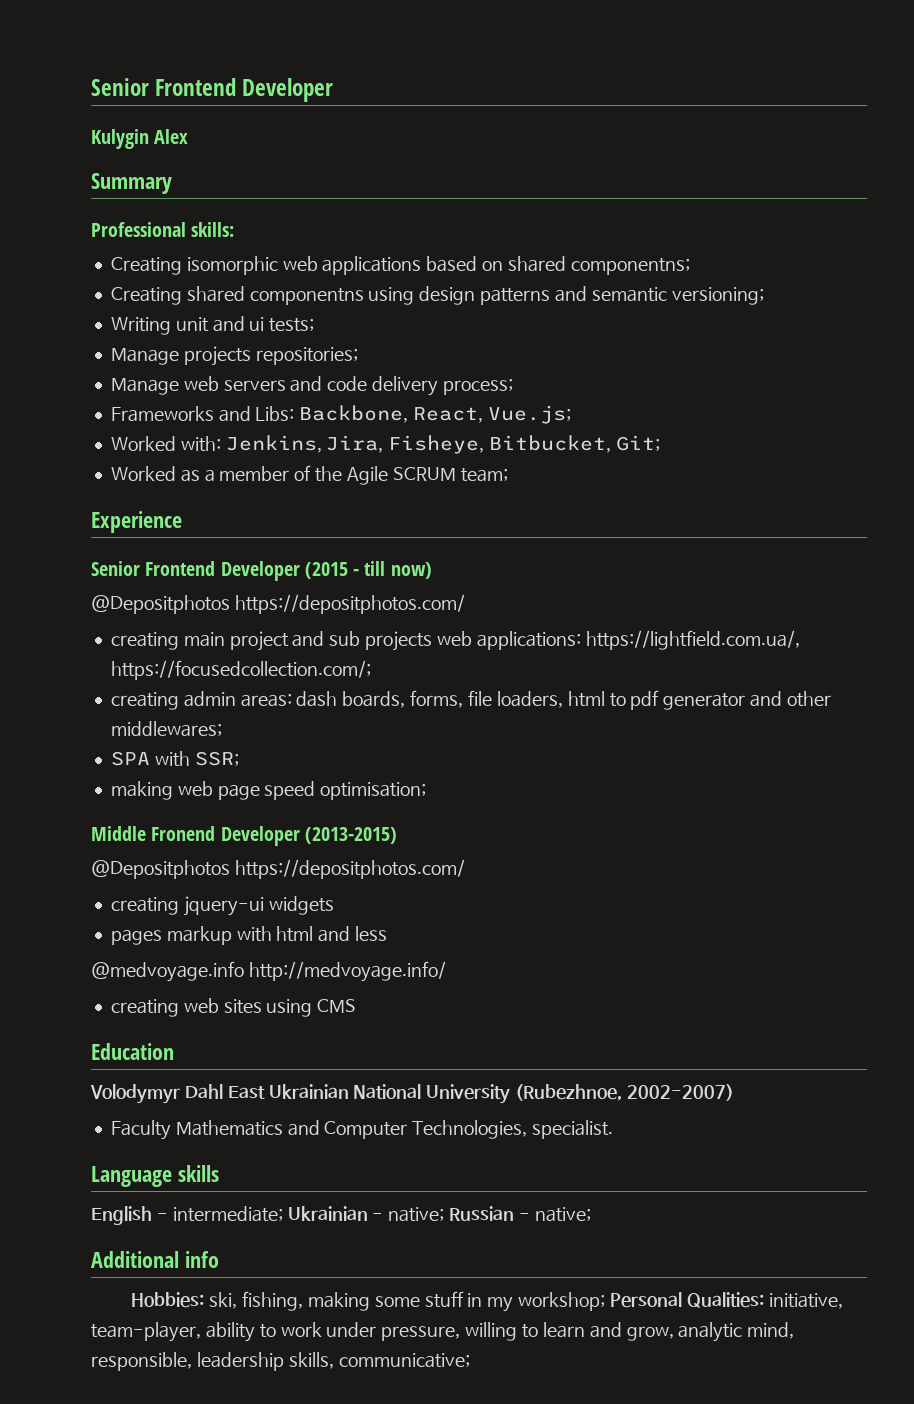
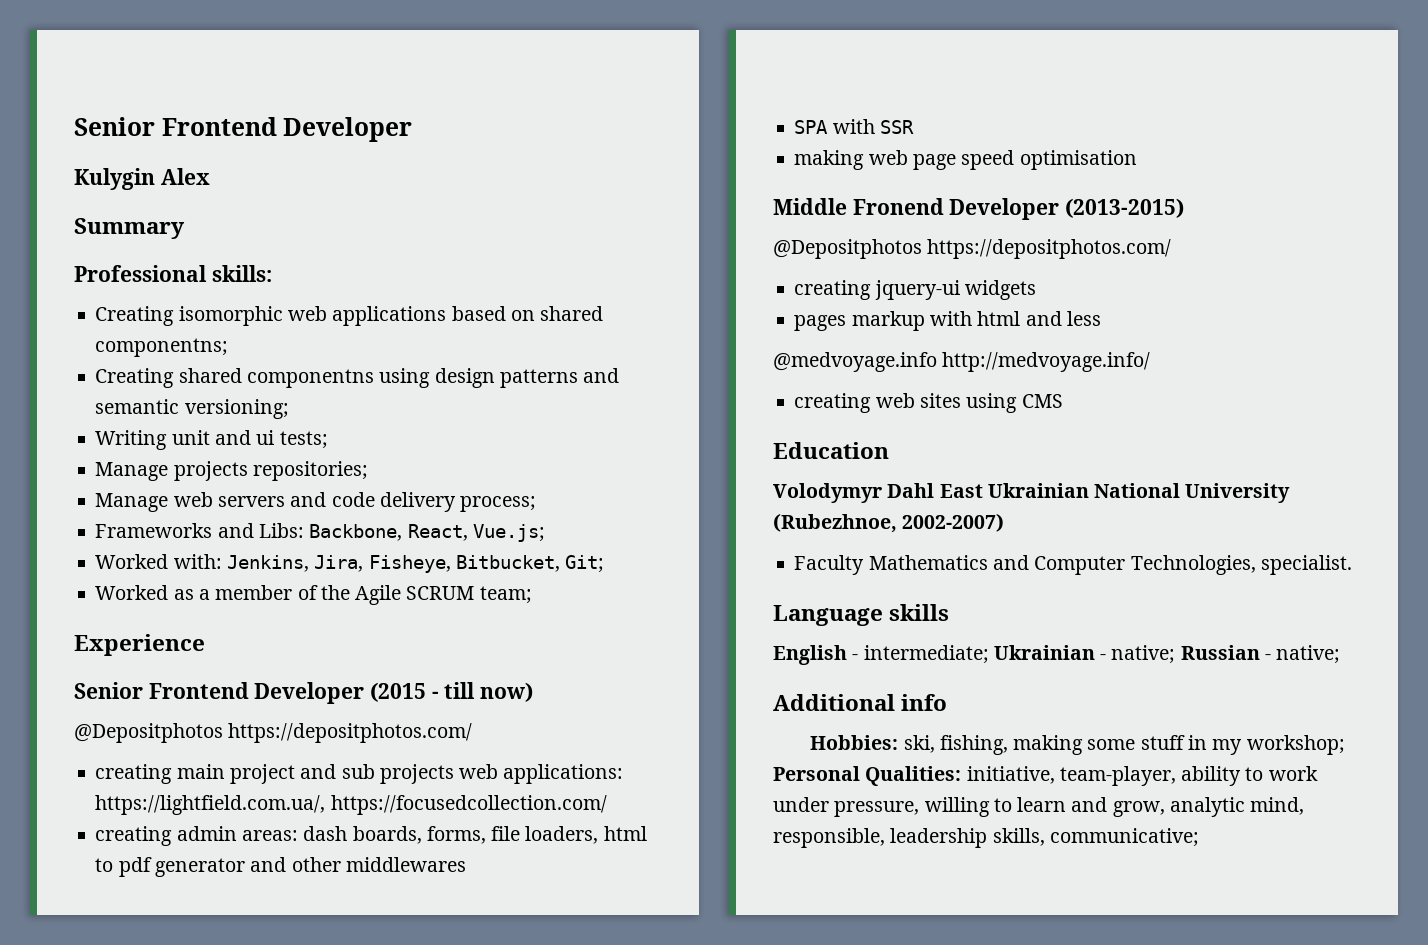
[110,660,371,680] https://focusedcollection.com/; -> [330,795,607,815] https://focusedcollection.com/
[110,721,222,737] middlewares; -> [345,857,466,872] middlewares
[194,751,239,766] SSR; -> [879,120,914,134] SSR
[320,782,427,800] optimisation; -> [1019,150,1137,170] optimisation

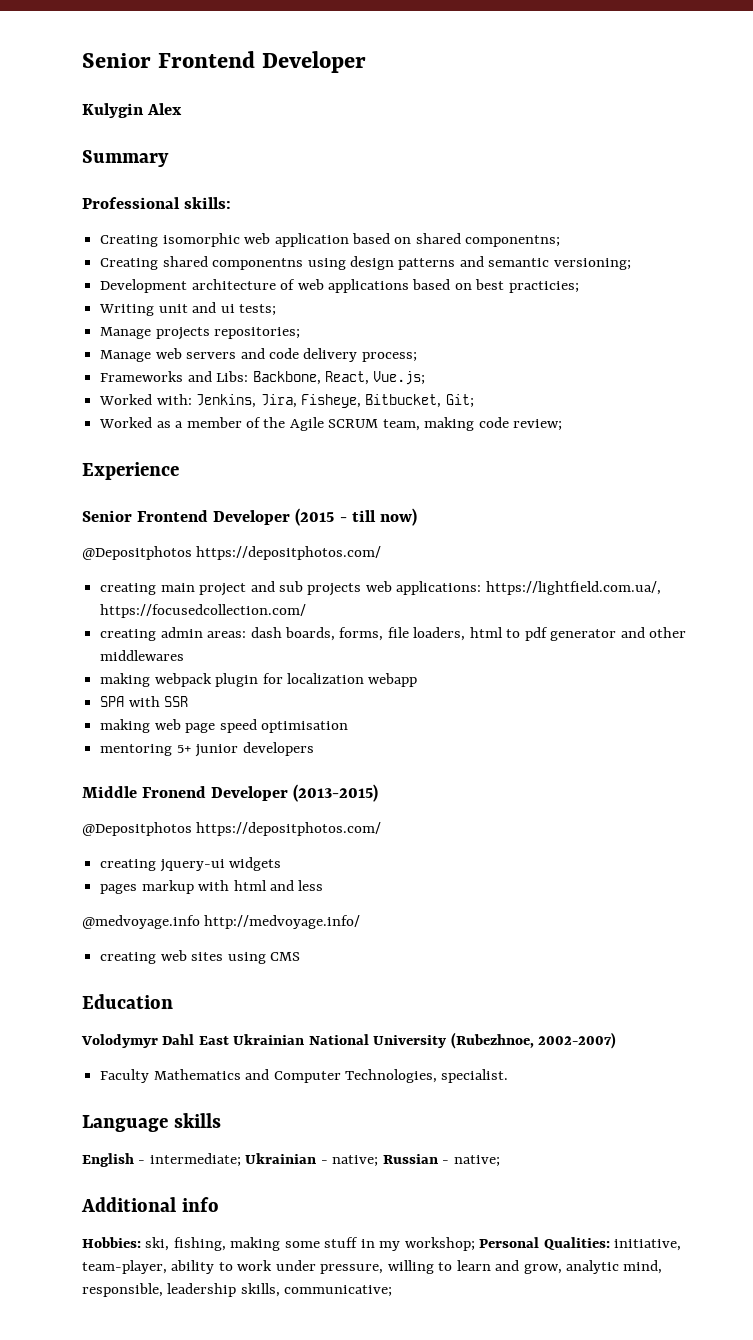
[332,306,447,326] applications -> [274,233,349,247] application
(289, 409) none -> [100,279,579,293] // Development architecture of web applications based on best practicies;
[479,586,532,604] team; -> [382,417,563,431] team, making code review;
(466, 864) none -> [100,673,418,687] // making webpack plugin for localization webapp
(1137, 160) none -> [100,742,314,757] // mentoring 5+ junior developers

